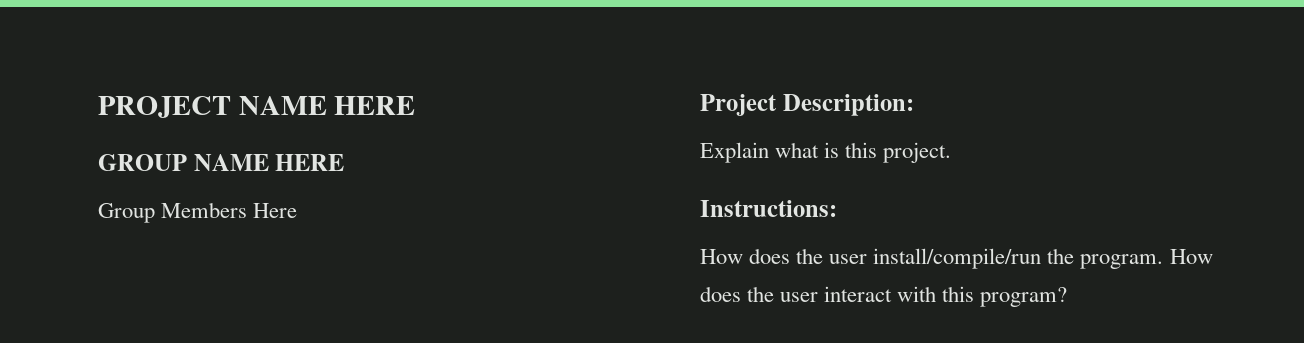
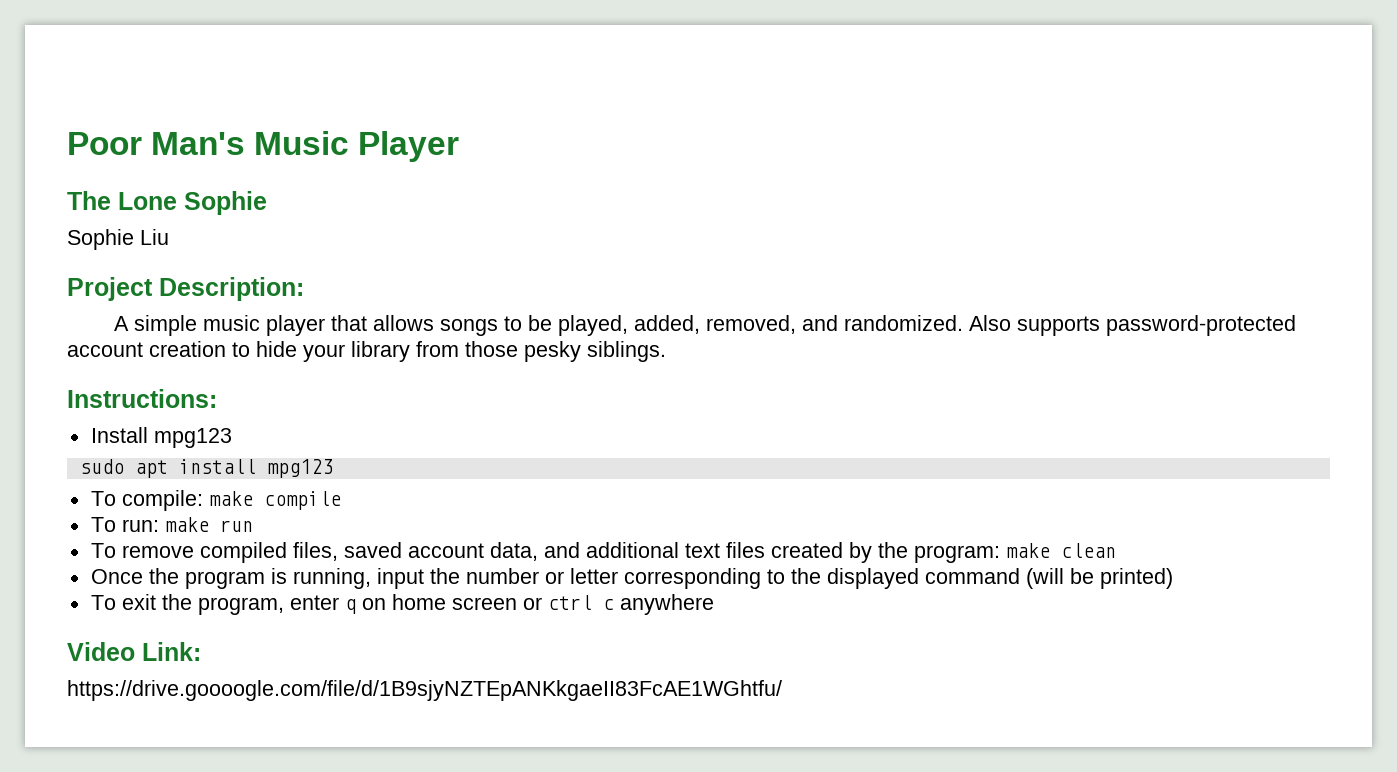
[98,96,416,118] [98,154,345,171] [98,202,298,223] [700,94,914,116] [700,142,952,163] [700,200,837,217] [700,248,1213,269] [700,286,1068,307] PROJECT NAME HERE // GROUP NAME HERE // Group Members Here // Project Description: // Explain what is this project. // Instructions: // How does the user install/compile/run the program. How does the user interact with this program? -> [67,131,460,162] [67,191,267,215] [67,229,169,250] [67,277,304,301] [113,315,1296,336] [67,341,666,362] [67,389,217,408] [90,427,232,448] [79,459,333,478] [90,490,341,511] [90,517,253,532] [90,542,1116,563] [90,568,1173,589] [90,594,714,615] [67,642,201,661] [67,680,782,701] Poor Man's Music Player // The Lone Sophie // Sophie Liu // Project Description: // A simple music player that allows songs to be played, added, removed, and randomized. Also supports password-protected account creation to hide your library from those pesky siblings. // Instructions: // Install mpg123 // sudo apt install mpg123 // To compile: make compile // To run: make run // To remove compiled files, saved account data, and additional text files created by the program: make clean // Once the program is running, input the number or letter corresponding to the displayed command (will be printed) // To exit the program, enter q on home screen or ctrl c anywhere // Video Link: // https://drive.goooogle.com/file/d/1B9sjyNZTEpANKkgaeII83FcAE1WGhtfu/

